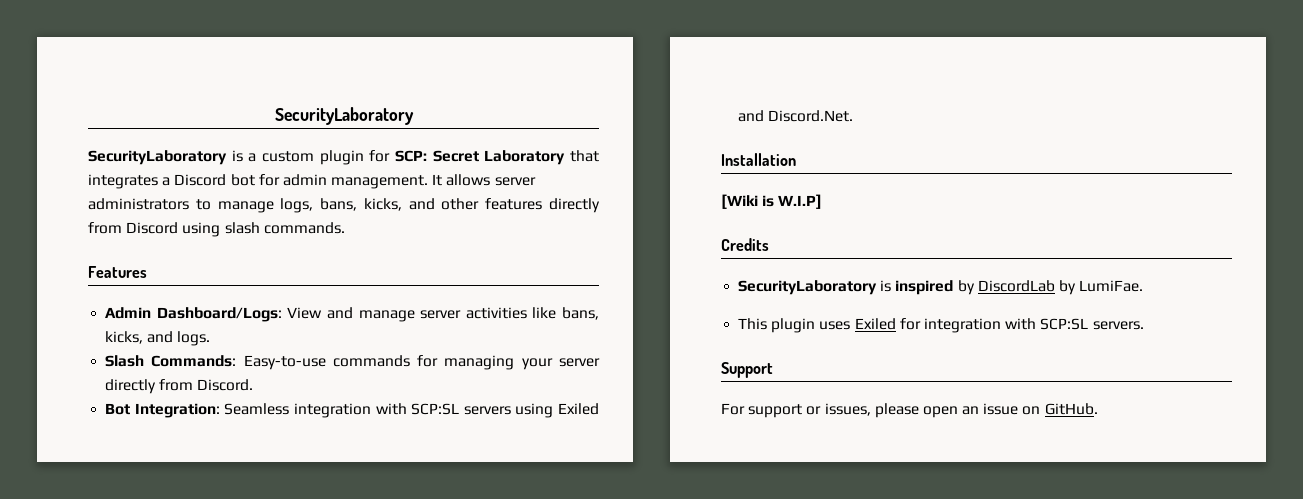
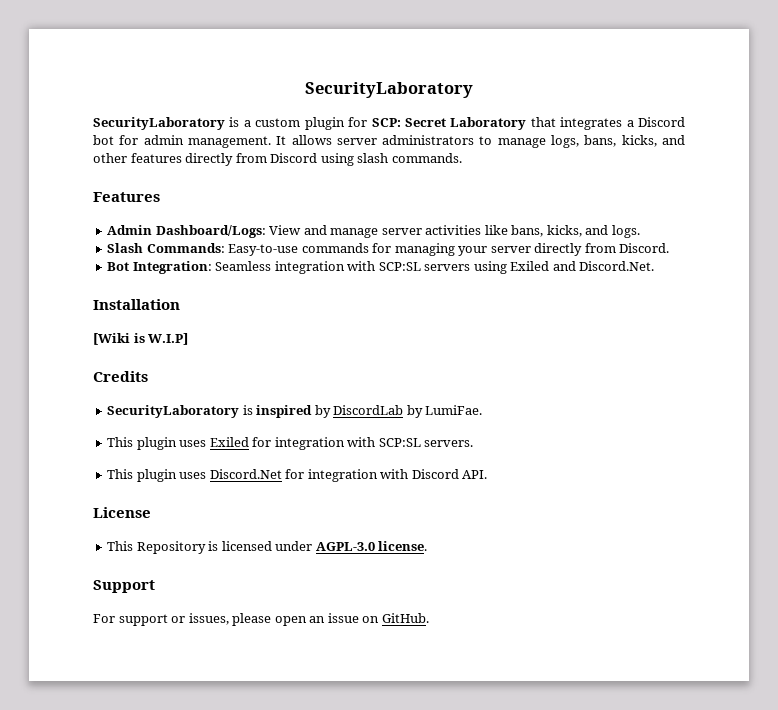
(1144, 325) none -> [107,469,488,482] [93,507,151,518] [107,541,428,554] // This plugin uses Discord.Net for integration with Discord API. // License // This Repository is licensed under AGPL-3.0 license.

